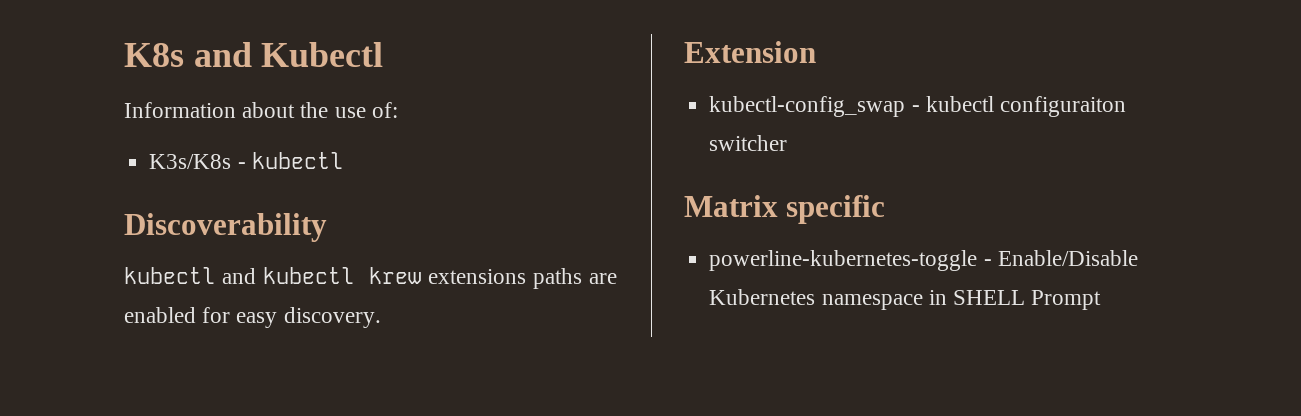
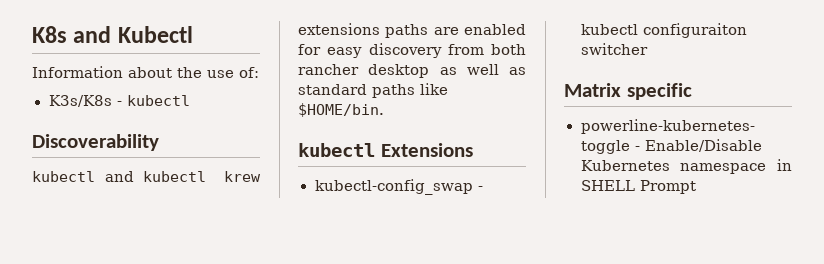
[283,307,381,328] [684,41,816,63] discovery. // Extension -> [368,43,526,58] [298,64,526,78] [298,83,448,98] [298,103,384,117] [298,143,473,157] discovery from both rancher desktop as well as standard paths like $HOME/bin. // kubectl Extensions

